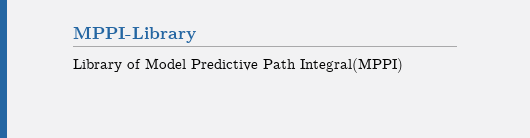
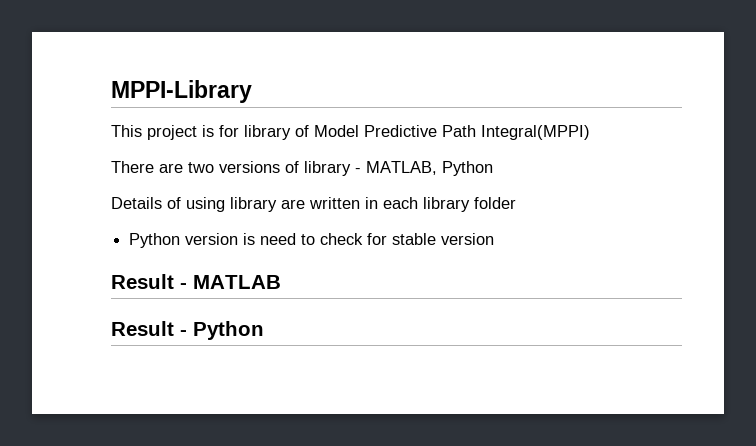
[73,59,122,72] Library -> [111,125,291,140] This project is for library
(403, 65) none -> [111,161,493,176] [111,197,516,212] [129,233,495,248] [111,274,281,289] [111,321,264,340] // There are two versions of library - MATLAB, Python // Details of using library are written in each library folder // Python version is need to check for stable version // Result - MATLAB // Result - Python

